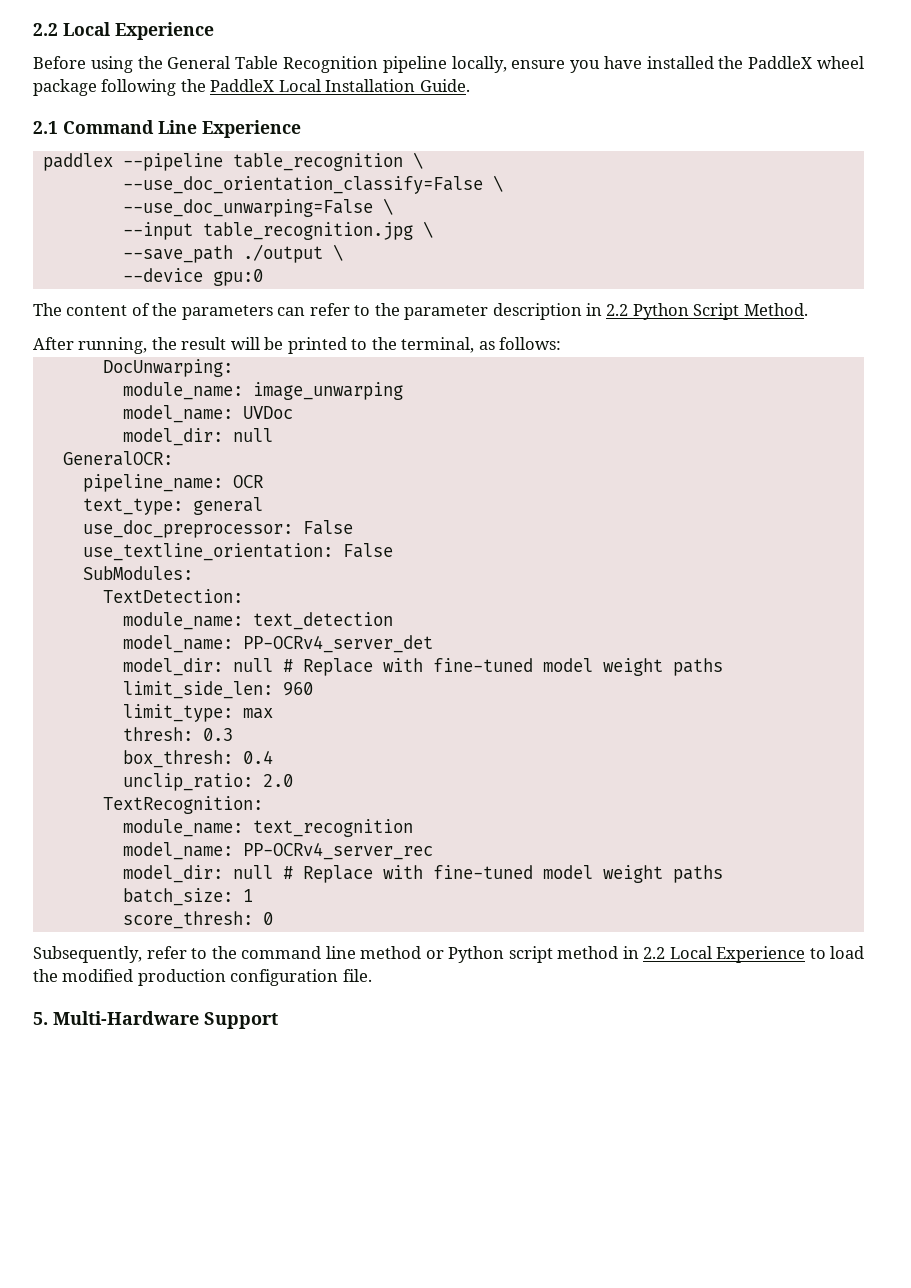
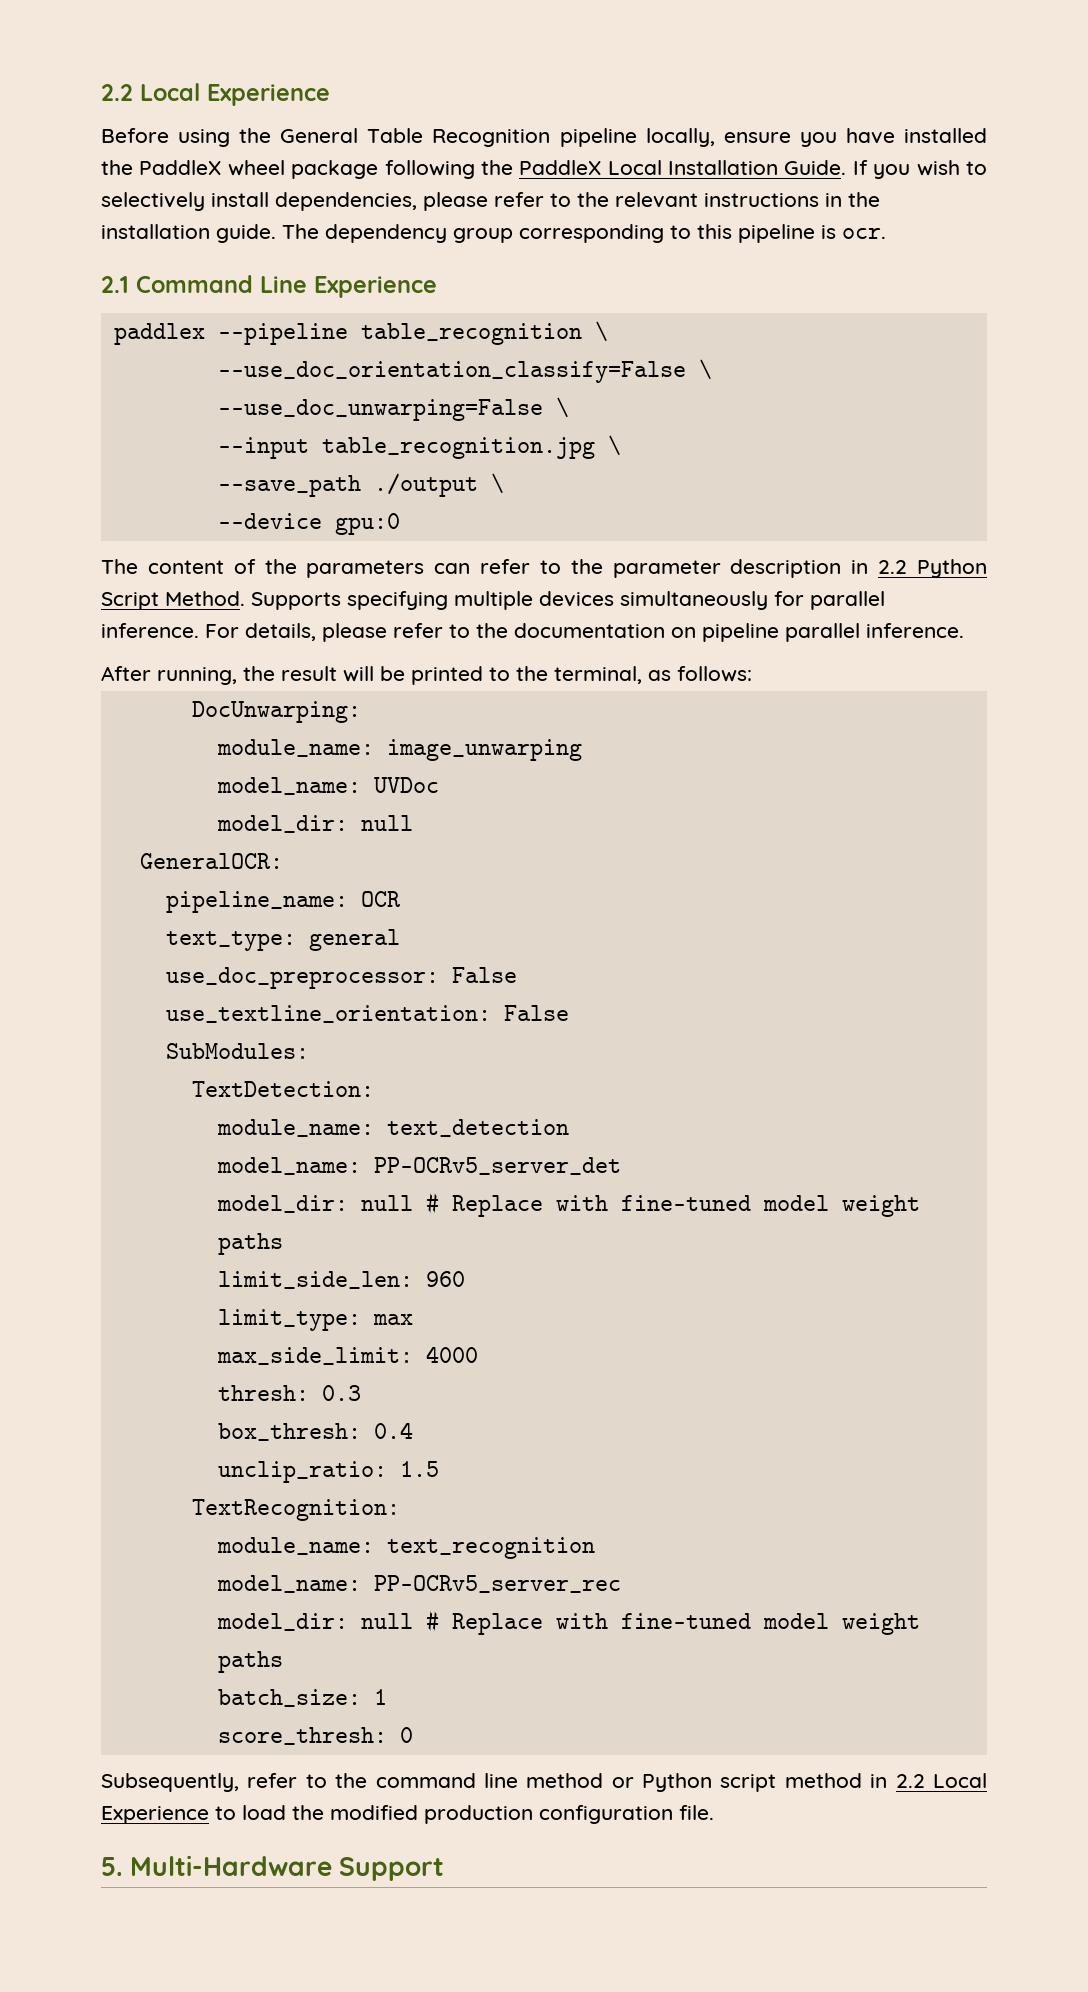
(470, 85) none -> [852,160,987,179] [101,192,880,211] [101,224,886,243] If you wish to selectively install dependencies, please refer to the relevant instructions in the installation guide. The dependency group corresponding to this pipeline is ocr.
(808, 309) none -> [251,591,885,610] [101,623,964,642] Supports specifying multiple devices simultaneously for parallel inference. For details, please refer to the documentation on pipeline parallel inference.
[242,635,433,653] PP-OCRv4_server_det -> [373,1157,621,1175] PP-OCRv5_server_det
(273, 713) none -> [216,1346,478,1365] // max_side_limit: 4000
[262,774,293,787] 2.0 -> [399,1461,439,1477] 1.5
[242,842,433,860] PP-OCRv4_server_rec -> [373,1575,621,1593] PP-OCRv5_server_rec

